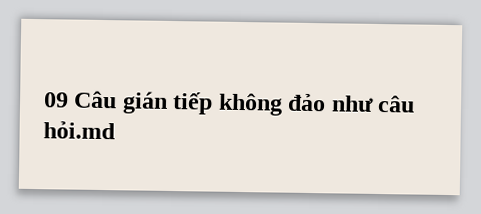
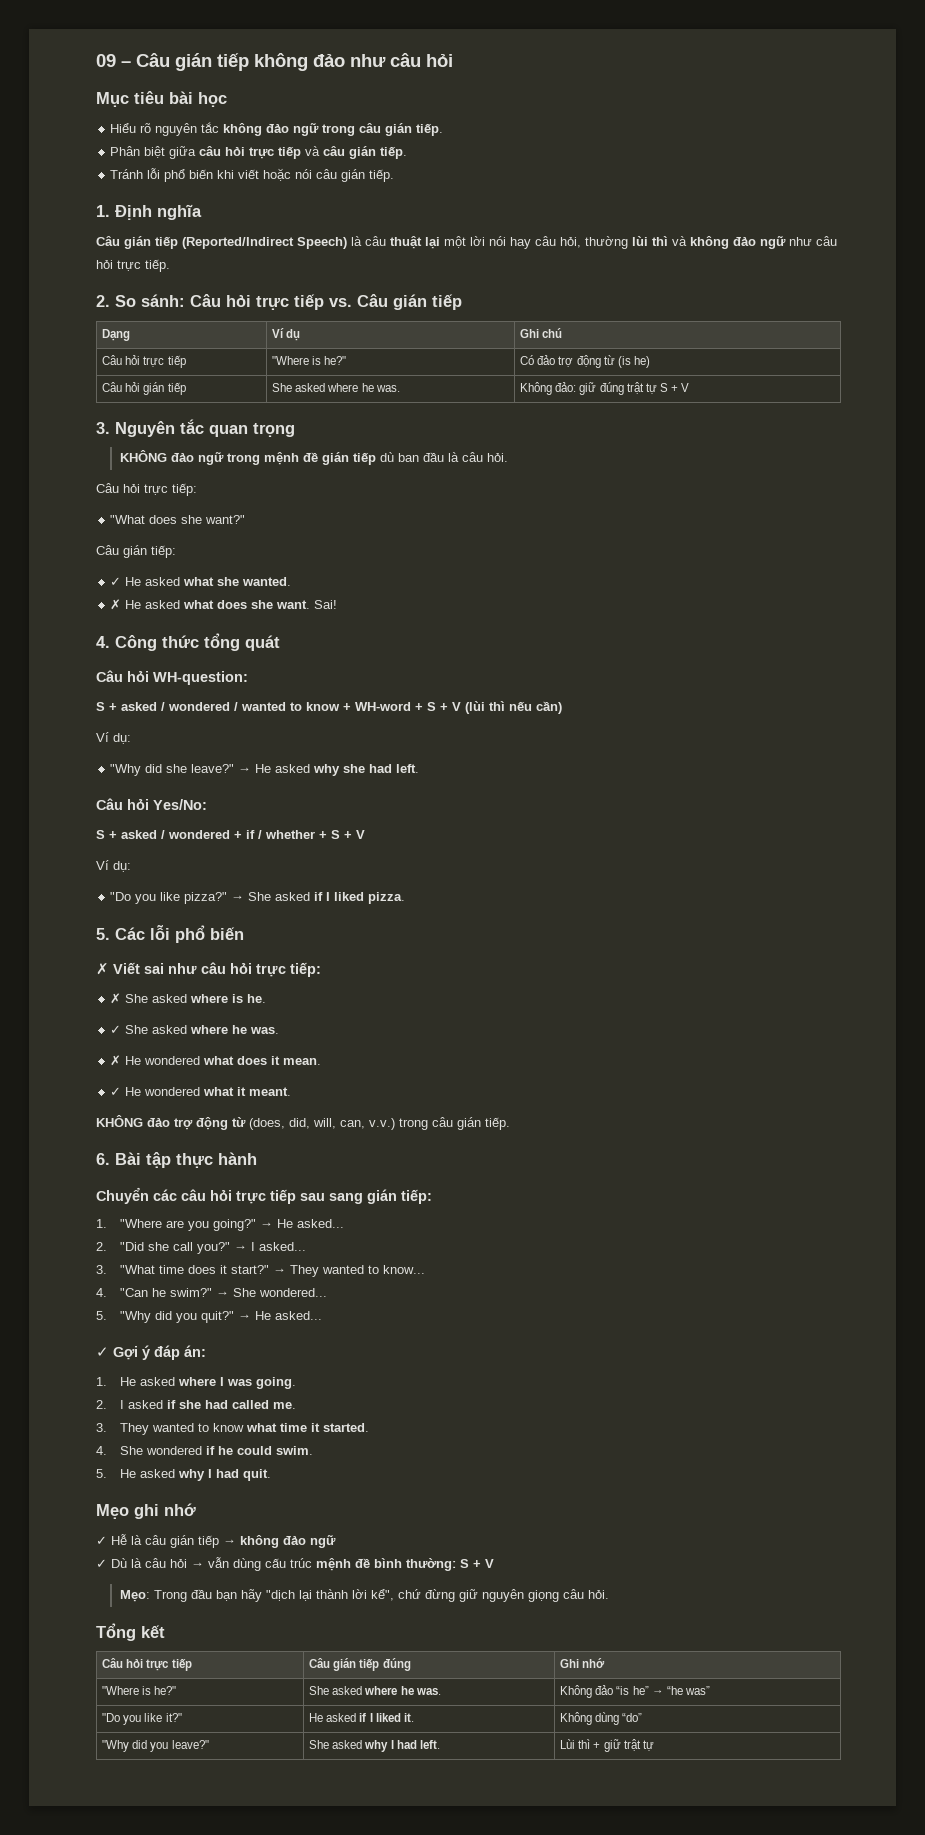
(69, 100) none -> [121,61,131,67] –
[43,121,116,140] hỏi.md -> [426,54,453,67] [96,91,227,107] [110,122,444,136] [110,146,408,159] [110,168,395,182] [96,204,202,220] [96,236,837,249] [96,259,170,272] [96,294,462,310] [102,329,131,341] [272,328,301,341] [520,328,563,338] [102,355,186,368] [272,356,347,365] [520,355,650,368] [102,382,186,395] [272,383,400,392] [520,382,690,395] [96,419,295,437] [119,450,508,465] [96,483,197,496] [110,515,246,524] [96,545,176,558] [110,577,292,586] [110,599,338,610] [96,633,280,651] [96,670,248,685] [96,701,562,714] [96,732,131,744] [110,764,420,776] [96,798,207,810] [96,830,365,839] [96,860,131,872] [110,892,406,904] [96,925,244,943] [96,962,321,977] [110,993,267,1004] [110,1025,280,1034] [110,1055,322,1066] [110,1087,292,1096] [96,1115,510,1130] [96,1152,257,1168] [96,1187,432,1204] [96,1219,344,1231] [96,1242,306,1254] [96,1265,425,1277] [96,1288,327,1297] [96,1311,322,1323] [96,1345,206,1360] [96,1377,296,1389] [96,1400,296,1409] [96,1423,369,1435] [96,1446,313,1455] [96,1469,271,1481] [96,1503,196,1519] [96,1534,336,1548] [96,1557,494,1571] [119,1589,609,1602] [96,1623,165,1641] [102,1658,192,1671] [309,1658,411,1671] [560,1658,606,1668] [102,1686,177,1695] [309,1686,441,1695] [560,1685,710,1698] [102,1713,182,1725] [309,1713,414,1722] [560,1712,643,1725] [102,1740,209,1752] [309,1740,440,1752] [560,1739,654,1752] hỏi // Mục tiêu bài học // Hiểu rõ nguyên tắc không đảo ngữ trong câu gián tiếp. // Phân biệt giữa câu hỏi trực tiếp và câu gián tiếp. // Tránh lỗi phổ biến khi viết hoặc nói câu gián tiếp. // 1. Định nghĩa // Câu gián tiếp (Reported/Indirect Speech) là câu thuật lại một lời nói hay câu hỏi, thường lùi thì và không đảo ngữ như câu hỏi trực tiếp. // 2. So sánh: Câu hỏi trực tiếp vs. Câu gián tiếp // Dạng | Ví dụ | Ghi chú // Câu hỏi trực tiếp | "Where is he?" | Có đảo trợ động từ (is he) // Câu hỏi gián tiếp | She asked where he was. | Không đảo: giữ đúng trật tự S + V // 3. Nguyên tắc quan trọng // KHÔNG đảo ngữ trong mệnh đề gián tiếp dù ban đầu là câu hỏi. // Câu hỏi trực tiếp: // "What does she want?" // Câu gián tiếp: // ✓ He asked what she wanted. // ✗ He asked what does she want. Sai! // 4. Công thức tổng quát // Câu hỏi WH-question: // S + asked / wondered / wanted to know + WH-word + S + V (lùi thì nếu cần) // Ví dụ: // "Why did she leave?" → He asked why she had left. // Câu hỏi Yes/No: // S + asked / wondered + if / whether + S + V // Ví dụ: // "Do you like pizza?" → She asked if I liked pizza. // 5. Các lỗi phổ biến // ✗ Viết sai như câu hỏi trực tiếp: // ✗ She asked where is he. // ✓ She asked where he was. // ✗ He wondered what does it mean. // ✓ He wondered what it meant. // KHÔNG đảo trợ động từ (does, did, will, can, v.v.) trong câu gián tiếp. // 6. Bài tập thực hành // Chuyển các câu hỏi trực tiếp sau sang gián tiếp: // 1. "Where are you going?" → He asked... // 2. "Did she call you?" → I asked... // 3. "What time does it start?" → They wanted to know... // 4. "Can he swim?" → She wondered... // 5. "Why did you quit?" → He asked... // ✓ Gợi ý đáp án: // 1. He asked where I was going. // 2. I asked if she had called me. // 3. They wanted to know what time it started. // 4. She wondered if he could swim. // 5. He asked why I had quit. // Mẹo ghi nhớ // ✓ Hễ là câu gián tiếp → không đảo ngữ // ✓ Dù là câu hỏi → vẫn dùng cấu trúc mệnh đề bình thường: S + V // Mẹo: Trong đầu bạn hãy "dịch lại thành lời kể", chứ đừng giữ nguyên giọng câu hỏi. // Tổng kết // Câu hỏi trực tiếp | Câu gián tiếp đúng | Ghi nhớ // "Where is he?" | She asked where he was. | Không đảo “is he” → “he was” // "Do you like it?" | He asked if I liked it. | Không dùng “do” // "Why did you leave?" | She asked why I had left. | Lùi thì + giữ trật tự

